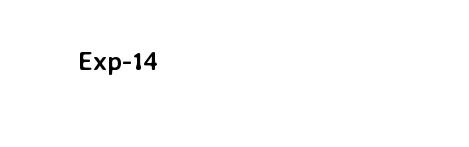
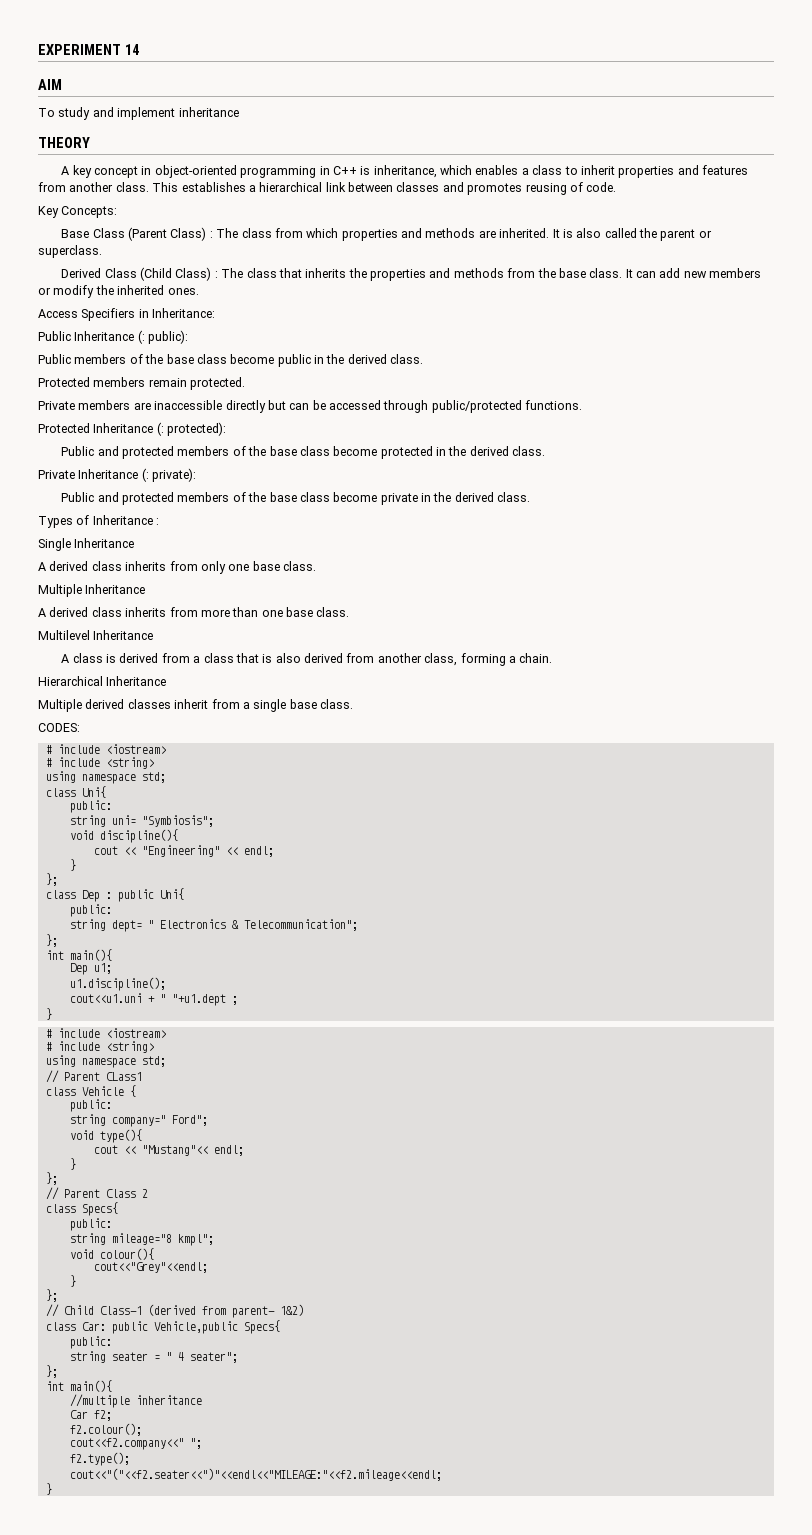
[78,52,158,75] Exp-14 -> [38,44,139,55] [38,79,62,90] [38,107,239,120] [38,137,90,148] [61,165,749,178] [38,182,617,195] [38,206,118,218] [61,227,712,241] [38,245,102,258] [61,267,762,281] [38,285,199,298] [38,308,216,321] [38,330,189,344] [38,354,424,367] [38,377,246,390] [38,400,583,413] [38,422,227,436] [61,446,546,459] [38,468,197,482] [61,492,531,505] [38,515,160,528] [38,538,135,551] [38,561,316,574] [38,584,146,597] [38,607,350,617] [38,630,154,640] [61,653,553,666] [38,676,167,686] [38,699,353,712] [38,723,80,732] [45,744,166,754] [45,757,154,769] [45,771,166,784] [45,786,106,798] [69,800,112,813] [69,815,214,827] [69,829,178,843] [93,845,274,857] [69,859,76,871] [45,873,58,886] [45,888,184,902] [69,904,112,917] [69,919,358,932] [45,934,58,947] [45,949,112,961] [69,963,112,975] [69,977,166,991] [69,993,238,1006] [45,1008,52,1020] [45,1028,166,1038] [45,1041,154,1053] [45,1055,166,1068] [45,1070,142,1083] [45,1085,136,1097] [69,1099,112,1112] [69,1114,208,1127] [69,1129,142,1143] [93,1145,244,1156] [69,1158,76,1170] [45,1172,58,1185] [45,1187,148,1200] [45,1202,118,1216] [69,1218,112,1231] [69,1233,214,1246] [69,1248,154,1260] [93,1262,208,1273] [69,1275,76,1287] [45,1289,58,1302] [45,1304,304,1318] [45,1320,280,1334] [69,1336,112,1349] [69,1351,238,1363] [45,1365,58,1378] [45,1380,112,1392] [69,1394,202,1408] [69,1410,112,1421] [69,1423,142,1436] [69,1438,202,1450] [69,1452,130,1466] [69,1468,442,1481] [45,1483,52,1495] EXPERIMENT 14 // AIM // To study and implement inheritance // THEORY // A key concept in object-oriented programming in C++ is inheritance, which enables a class to inherit properties and features from another class. This establishes a hierarchical link between classes and promotes reusing of code. // Key Concepts: // Base Class (Parent Class) : The class from which properties and methods are inherited. It is also called the parent or superclass. // Derived Class (Child Class) : The class that inherits the properties and methods from the base class. It can add new members or modify the inherited ones. // Access Specifiers in Inheritance: // Public Inheritance (: public): // Public members of the base class become public in the derived class. // Protected members remain protected. // Private members are inaccessible directly but can be accessed through public/protected functions. // Protected Inheritance (: protected): // Public and protected members of the base class become protected in the derived class. // Private Inheritance (: private): // Public and protected members of the base class become private in the derived class. // Types of Inheritance : // Single Inheritance // A derived class inherits from only one base class. // Multiple Inheritance // A derived class inherits from more than one base class. // Multilevel Inheritance // A class is derived from a class that is also derived from another class, forming a chain. // Hierarchical Inheritance // Multiple derived classes inherit from a single base class. // CODES: // # include <iostream> // # include <string> // using namespace std; // class Uni{ // public: // string uni= "Symbiosis"; // void discipline(){ // cout << "Engineering" << endl; // } // }; // class Dep : public Uni{ // public: // string dept= " Electronics & Telecommunication"; // }; // int main(){ // Dep u1; // u1.discipline(); // cout<<u1.uni + " "+u1.dept ; // } // # include <iostream> // # include <string> // using namespace std; // // Parent CLass1 // class Vehicle { // public: // string company=" Ford"; // void type(){ // cout << "Mustang"<< endl; // } // }; // // Parent Class 2 // class Specs{ // public: // string mileage="8 kmpl"; // void colour(){ // cout<<"Grey"<<endl; // } // }; // // Child Class-1 (derived from parent- 1&2) // class Car: public Vehicle,public Specs{ // public: // string seater = " 4 seater"; // }; // int main(){ // //multiple inheritance // Car f2; // f2.colour(); // cout<<f2.company<<" "; // f2.type(); // cout<<"("<<f2.seater<<")"<<endl<<"MILEAGE:"<<f2.mileage<<endl; // }

